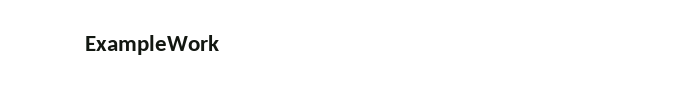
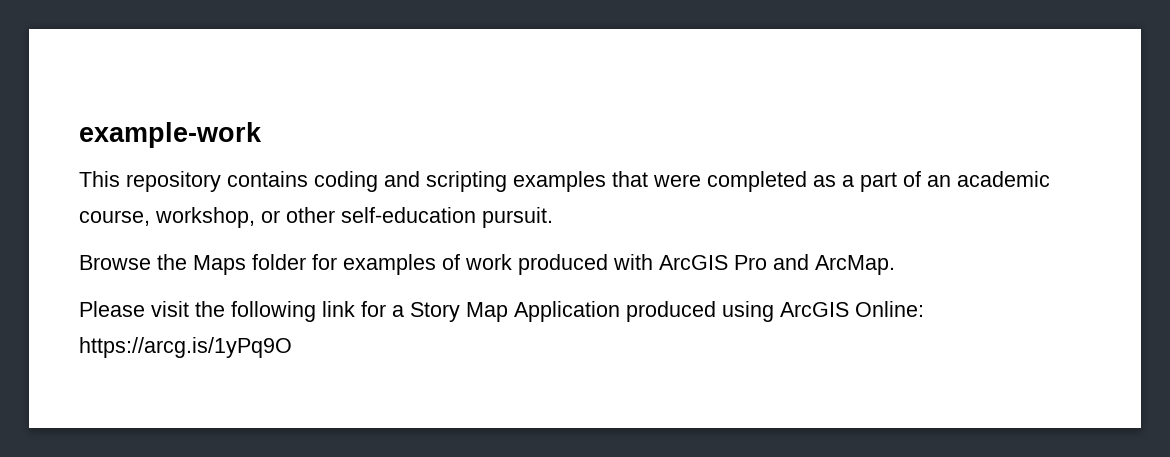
[85,35,219,55] ExampleWork -> [79,122,262,148] [79,171,1050,192] [79,207,553,228] [79,254,895,275] [79,301,924,322] [79,337,292,358] example-work // This repository contains coding and scripting examples that were completed as a part of an academic course, workshop, or other self-education pursuit. // Browse the Maps folder for examples of work produced with ArcGIS Pro and ArcMap. // Please visit the following link for a Story Map Application produced using ArcGIS Online: https://arcg.is/1yPq9O

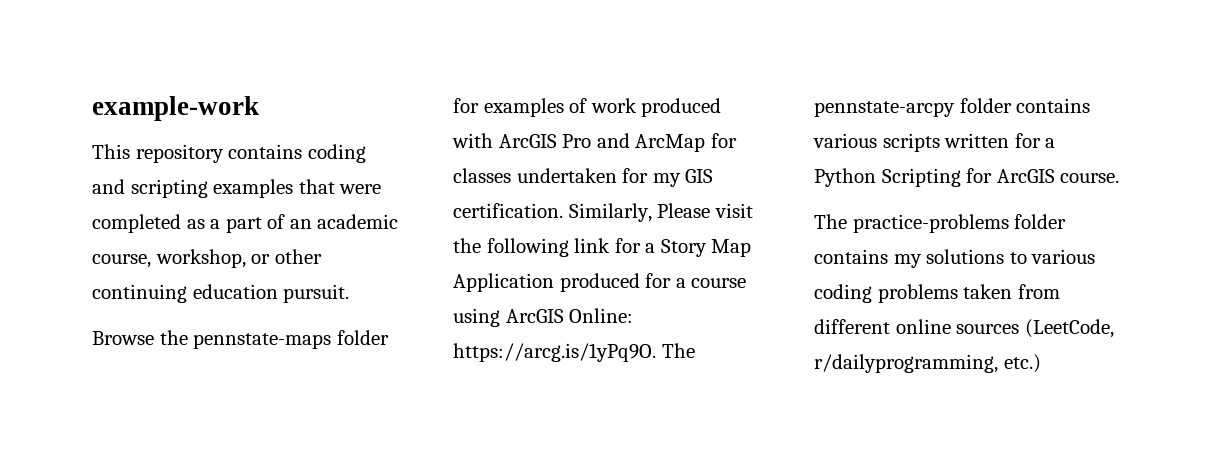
[341,207,476,223] self-education -> [92,284,278,303] continuing education
[193,255,246,275] Maps -> [193,333,332,349] pennstate-maps
[815,255,895,275] ArcMap. // -> [635,133,737,152] [453,168,714,187] [453,203,652,222] ArcMap for classes undertaken for my GIS certification. Similarly,
[722,301,924,322] [79,337,292,358] using ArcGIS Online: https://arcg.is/1yPq9O -> [645,273,747,288] [453,308,634,327] [453,343,695,362] [814,98,1091,117] [813,133,1056,152] [814,168,1120,187] [814,214,1067,233] [814,249,1096,268] [814,284,1060,303] [814,319,1114,338] [814,354,1041,373] for a course using ArcGIS Online: https://arcg.is/1yPq9O. The pennstate-arcpy folder contains various scripts written for a Python Scripting for ArcGIS course. // The practice-problems folder contains my solutions to various coding problems taken from different online sources (LeetCode, r/dailyprogramming, etc.)

